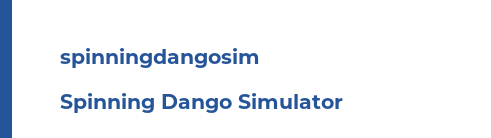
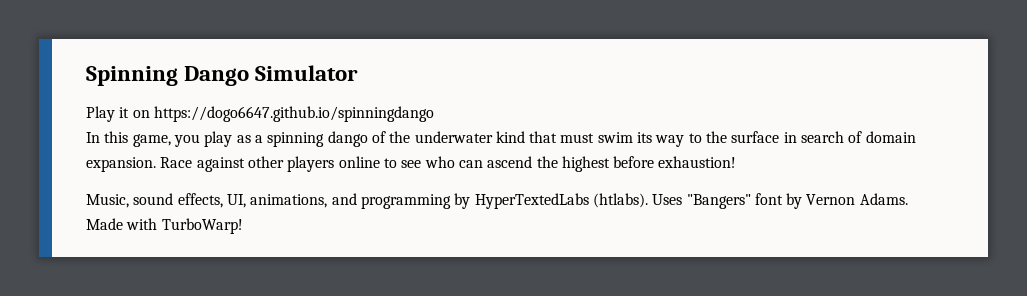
[60,48,260,68] spinningdangosim // -> (86, 76) none
(343, 101) none -> [86,106,434,122] [86,131,916,147] [86,156,737,172] [86,193,908,209] [86,218,243,234] // Play it on https://dogo6647.github.io/spinningdango // In this game, you play as a spinning dango of the underwater kind that must swim its way to the surface in search of domain expansion. Race against other players online to see who can ascend the highest before exhaustion! // Music, sound effects, UI, animations, and programming by HyperTextedLabs (htlabs). Uses "Bangers" font by Vernon Adams. Made with TurboWarp!

